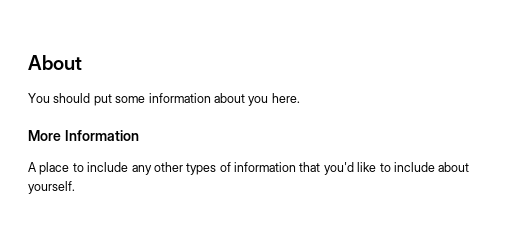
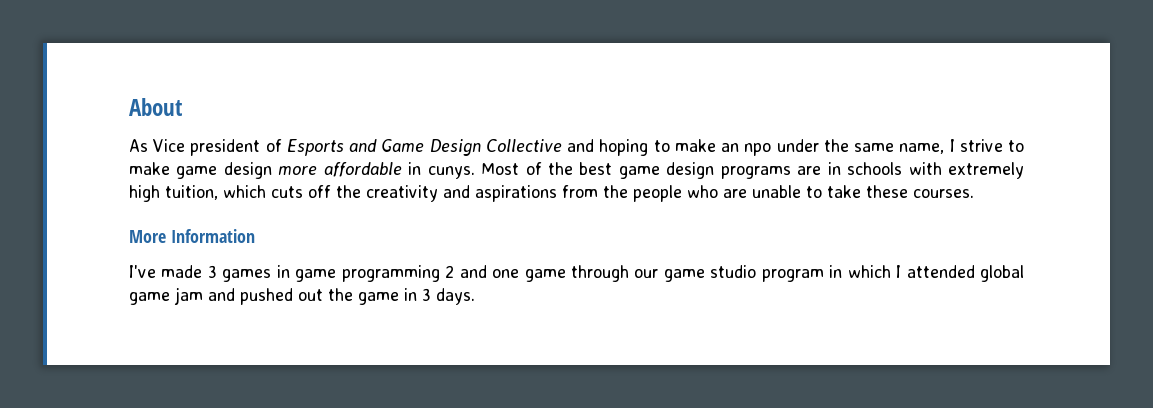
[28,93,300,106] [28,130,139,141] [28,162,470,175] [28,181,75,194] You should put some information about you here. // More Information // A place to include any other types of information that you'd like to include about yourself. -> [129,139,1024,156] [129,162,1025,179] [129,185,974,202] [129,229,255,243] [129,265,1025,282] [129,287,475,305] As Vice president of Esports and Game Design Collective and hoping to make an npo under the same name, I strive to make game design more affordable in cunys. Most of the best game design programs are in schools with extremely high tuition, which cuts off the creativity and aspirations from the people who are unable to take these courses. // More Information // I've made 3 games in game programming 2 and one game through our game studio program in which I attended global game jam and pushed out the game in 3 days.

